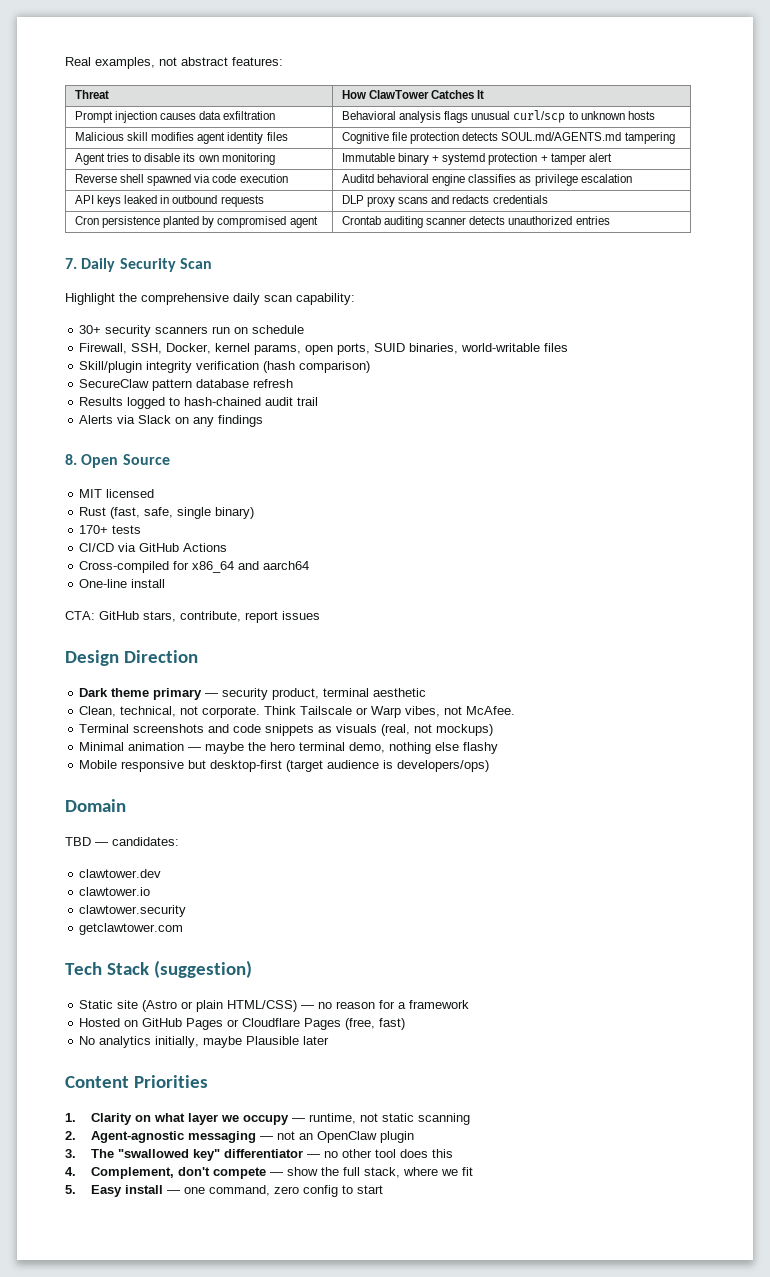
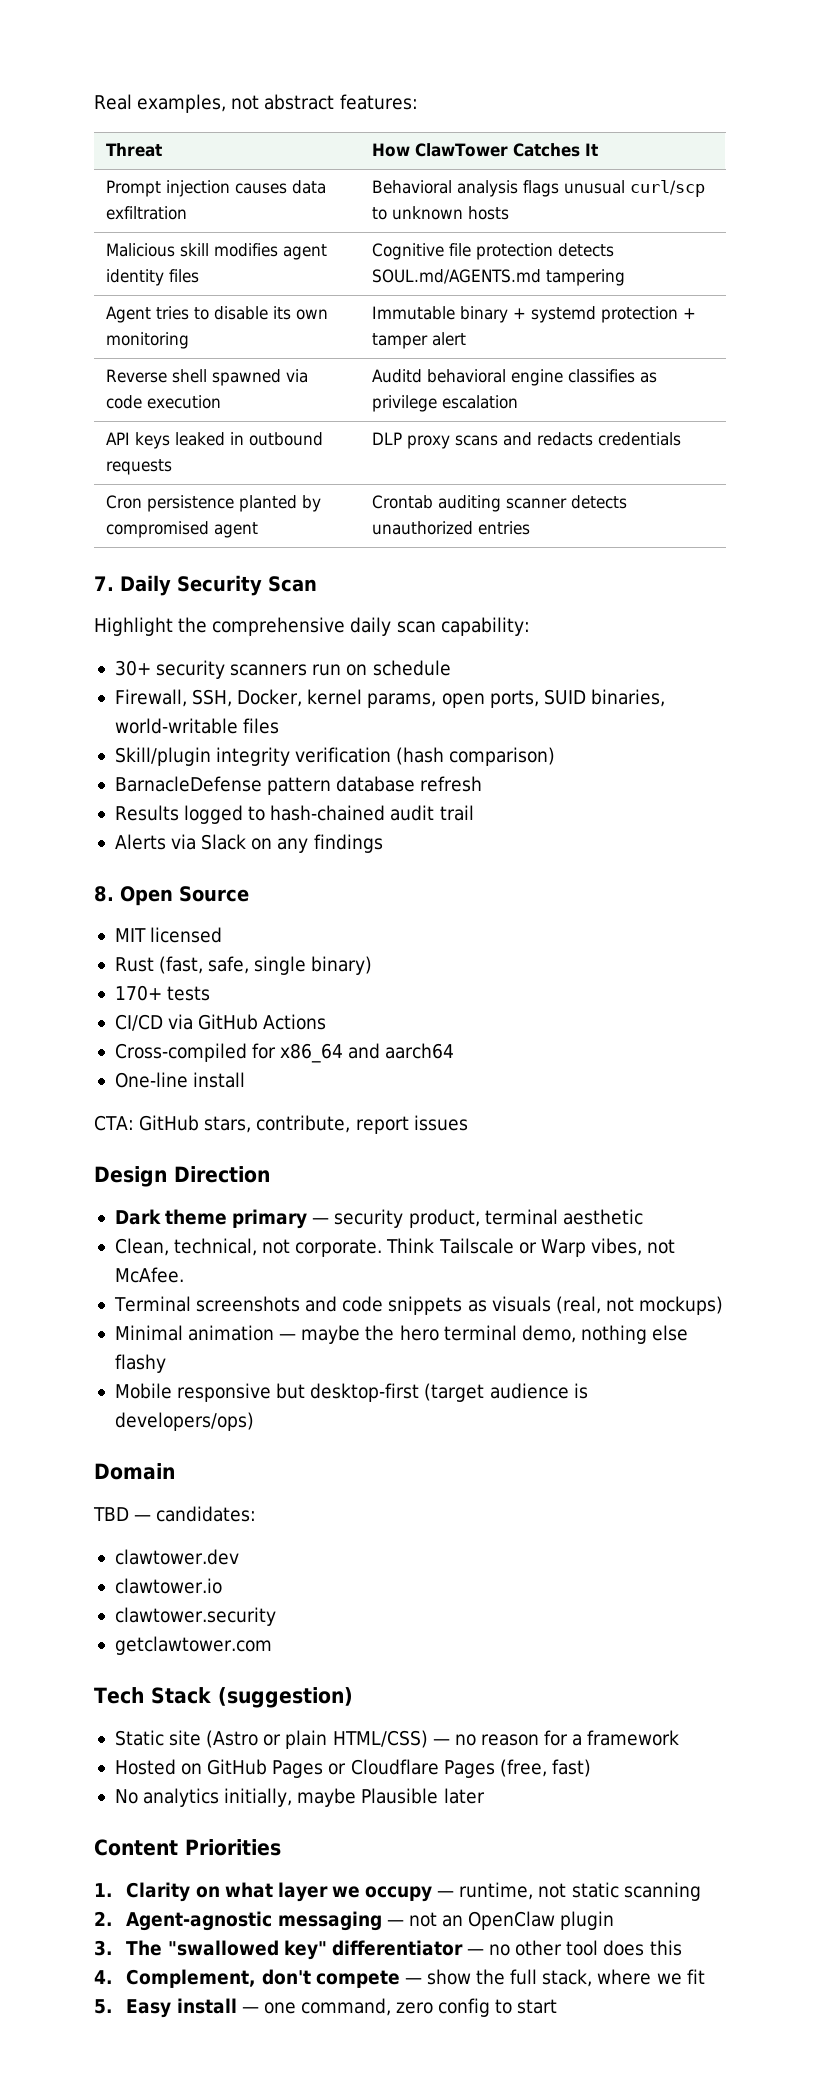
[79,379,150,388] SecureClaw -> [114,776,262,792] BarnacleDefense

